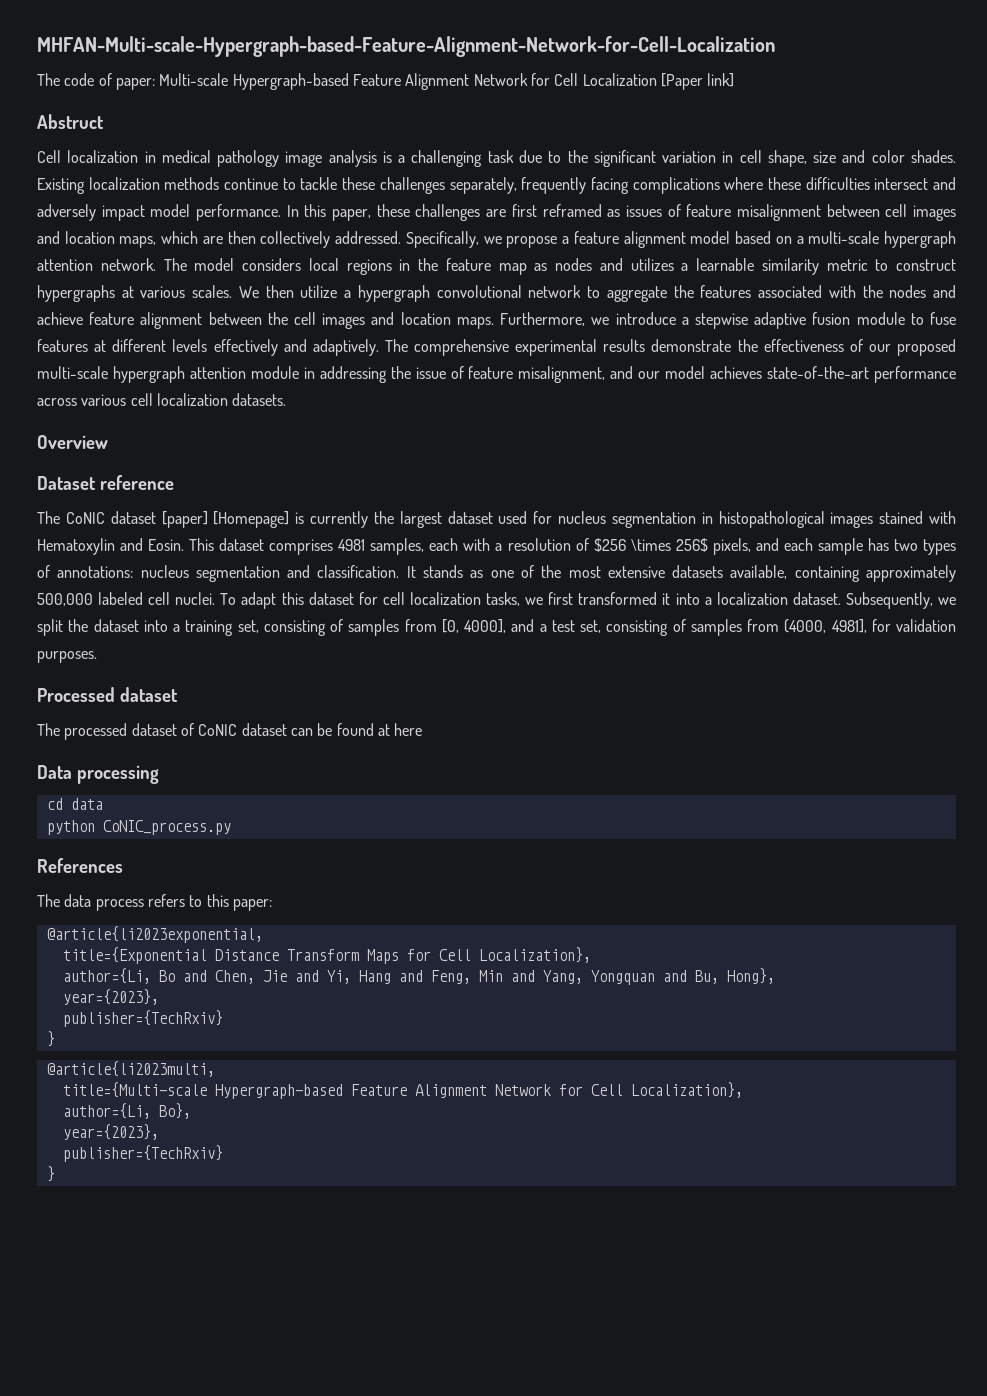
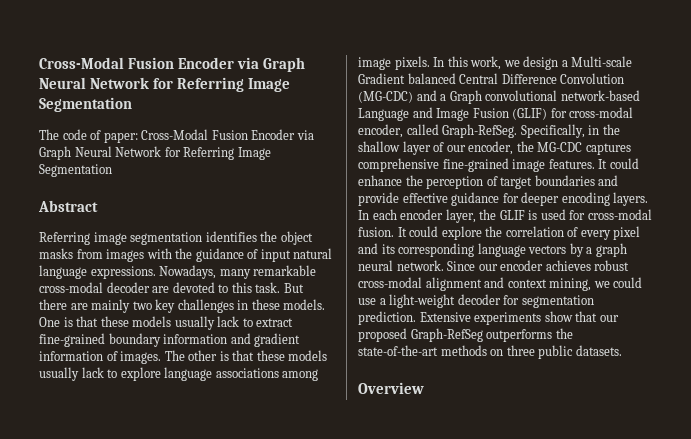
[37,36,775,57] [37,73,735,90] [37,114,104,129] [37,150,956,167] [37,177,956,194] [37,204,957,221] [37,231,956,248] [37,258,956,275] [37,285,956,302] [37,312,956,329] [37,339,956,356] [37,366,956,383] [37,393,287,406] [37,435,108,449] [37,475,174,490] [37,511,957,528] [37,538,956,555] [37,565,956,582] [37,592,956,609] [37,619,956,636] [37,651,97,663] [37,687,178,702] [37,723,423,740] [37,765,159,784] [46,798,103,810] [46,820,231,835] [37,858,123,873] [37,894,272,911] [46,926,263,943] [62,947,591,964] [62,968,775,985] [62,989,159,1005] [62,1010,223,1027] [46,1031,55,1047] [46,1061,215,1077] [62,1082,743,1099] [62,1103,191,1119] [62,1124,159,1140] [62,1145,223,1162] [46,1166,55,1182] MHFAN-Multi-scale-Hypergraph-based-Feature-Alignment-Network-for-Cell-Localization // The code of paper: Multi-scale Hypergraph-based Feature Alignment Network for Cell Localization [Paper link] // Abstruct // Cell localization in medical pathology image analysis is a challenging task due to the significant variation in cell shape, size and color shades. Existing localization methods continue to tackle these challenges separately, frequently facing complications where these difficulties intersect and adversely impact model performance. In this paper, these challenges are first reframed as issues of feature misalignment between cell images and location maps, which are then collectively addressed. Specifically, we propose a feature alignment model based on a multi-scale hypergraph attention network. The model considers local regions in the feature map as nodes and utilizes a learnable similarity metric to construct hypergraphs at various scales. We then utilize a hypergraph convolutional network to aggregate the features associated with the nodes and achieve feature alignment between the cell images and location maps. Furthermore, we introduce a stepwise adaptive fusion module to fuse features at different levels effectively and adaptively. The comprehensive experimental results demonstrate the effectiveness of our proposed multi-scale hypergraph attention module in addressing the issue of feature misalignment, and our model achieves state-of-the-art performance across various cell localization datasets. // Overview // Dataset reference // The CoNIC dataset [paper] [Homepage] is currently the largest dataset used for nucleus segmentation in histopathological images stained with Hematoxylin and Eosin. This dataset comprises 4981 samples, each with a resolution of $256 \times 256$ pixels, and each sample has two types of annotations: nucleus segmentation and classification. It stands as one of the most extensive datasets available, containing approximately 500,000 labeled cell nuclei. To adapt this dataset for cell localization tasks, we first transformed it into a localization dataset. Subsequently, we split the dataset into a training set, consisting of samples from [0, 4000], and a test set, consisting of samples from (4000, 4981], for validation purposes. // Processed dataset // The processed dataset of CoNIC dataset can be found at here // Data processing // cd data // python CoNIC_process.py // References // The data process refers to this paper: // @article{li2023exponential, // title={Exponential Distance Transform Maps for Cell Localization}, // author={Li, Bo and Chen, Jie and Yi, Hang and Feng, Min and Yang, Yongquan and Bu, Hong}, // year={2023}, // publisher={TechRxiv} // } // @article{li2023multi, // title={Multi-scale Hypergraph-based Feature Alignment Network for Cell Localization}, // author={Li, Bo}, // year={2023}, // publisher={TechRxiv} // } -> [39,57,306,72] [39,77,291,92] [39,97,132,112] [39,129,314,143] [39,146,271,160] [39,164,112,177] [38,200,98,212] [39,231,313,245] [39,248,333,262] [39,265,317,279] [39,282,304,293] [39,299,326,313] [39,316,294,330] [39,333,301,347] [39,350,328,364] [39,367,319,381] [358,56,633,70] [358,73,625,84] [358,90,640,104] [358,107,634,121] [358,124,620,138] [358,141,631,155] [358,158,639,172] [358,175,619,189] [358,192,649,206] [358,209,652,223] [358,226,641,240] [358,243,627,257] [358,260,630,271] [358,277,643,291] [358,294,594,308] [358,311,619,325] [358,328,573,342] [358,345,622,359] [358,382,424,394] Cross-Modal Fusion Encoder via Graph Neural Network for Referring Image Segmentation // The code of paper: Cross-Modal Fusion Encoder via Graph Neural Network for Referring Image Segmentation // Abstract // Referring image segmentation identifies the object masks from images with the guidance of input natural language expressions. Nowadays, many remarkable cross-modal decoder are devoted to this task. But there are mainly two key challenges in these models. One is that these models usually lack to extract fine-grained boundary information and gradient information of images. The other is that these models usually lack to explore language associations among image pixels. In this work, we design a Multi-scale Gradient balanced Central Difference Convolution (MG-CDC) and a Graph convolutional network-based Language and Image Fusion (GLIF) for cross-modal encoder, called Graph-RefSeg. Specifically, in the shallow layer of our encoder, the MG-CDC captures comprehensive fine-grained image features. It could enhance the perception of target boundaries and provide effective guidance for deeper encoding layers. In each encoder layer, the GLIF is used for cross-modal fusion. It could explore the correlation of every pixel and its corresponding language vectors by a graph neural network. Since our encoder achieves robust cross-modal alignment and context mining, we could use a light-weight decoder for segmentation prediction. Extensive experiments show that our proposed Graph-RefSeg outperforms the state-of-the-art methods on three public datasets. // Overview

